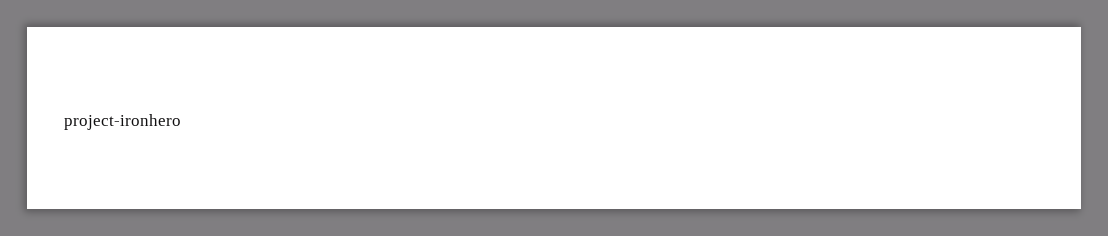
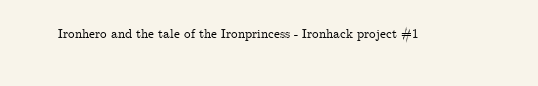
[64,114,181,130] project-ironhero -> [58,26,419,43] Ironhero and the tale of the Ironprincess - Ironhack project #1

